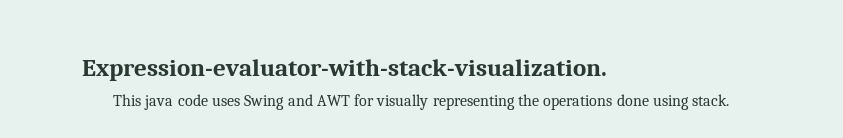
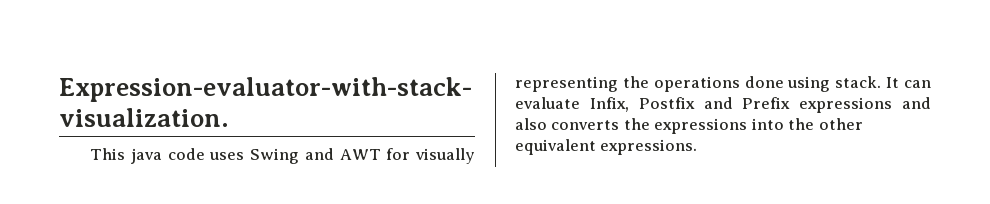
(730, 100) none -> [886,77,931,88] [515,97,931,113] [515,118,863,134] [515,139,698,155] It can evaluate Infix, Postfix and Prefix expressions and also converts the expressions into the other equivalent expressions.

